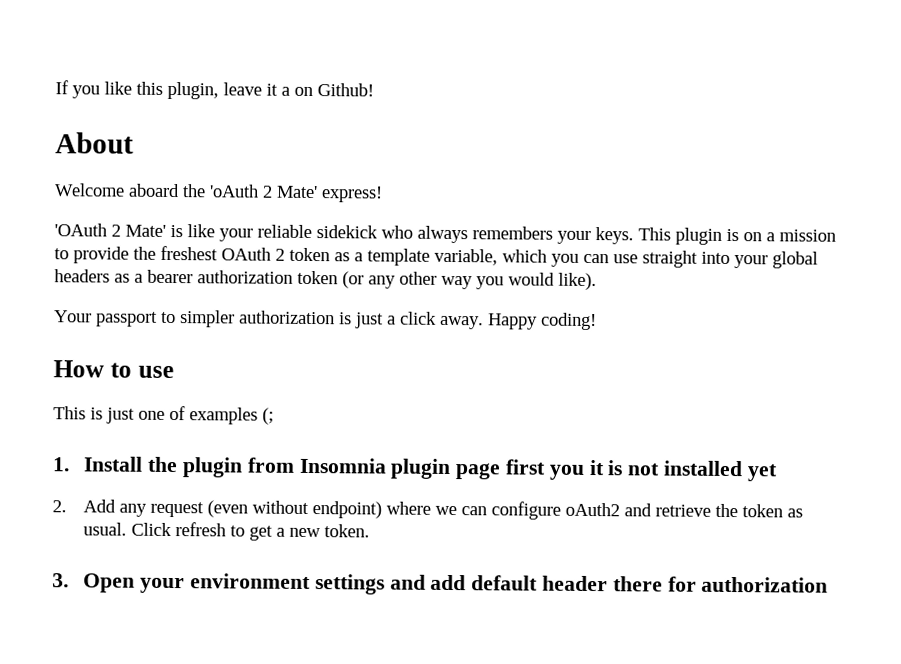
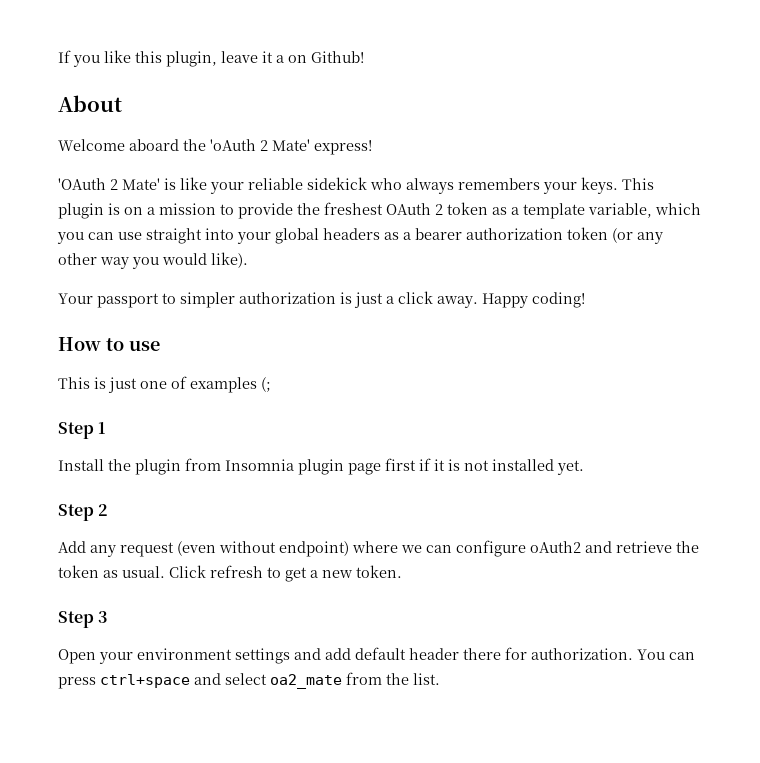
[52,457,70,472] 1. -> [58,422,106,439] Step 1 //
[548,464,585,480] you -> [419,458,431,471] if
[746,464,778,482] [52,500,67,513] yet // 2. -> [557,460,584,475] [58,504,109,521] yet. // Step 2 //
[52,573,69,588] 3. -> [58,611,108,628] Step 3 //
[701,576,829,593] authorization -> [531,648,695,660] [58,672,440,689] authorization. You can press ctrl+space and select oa2_mate from the list.

